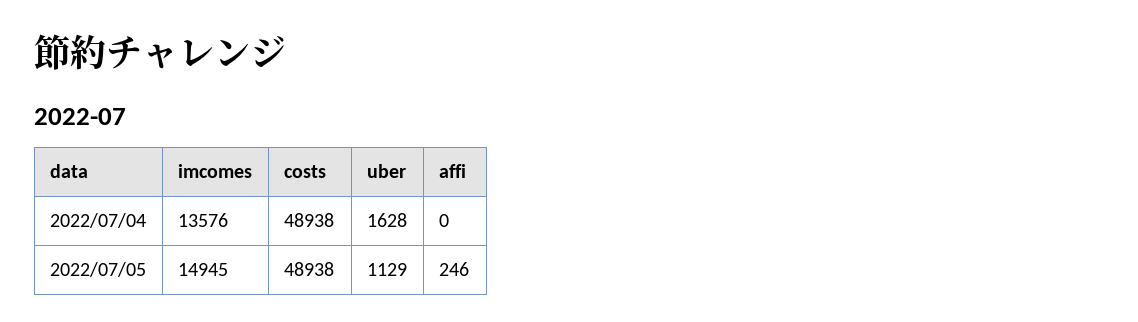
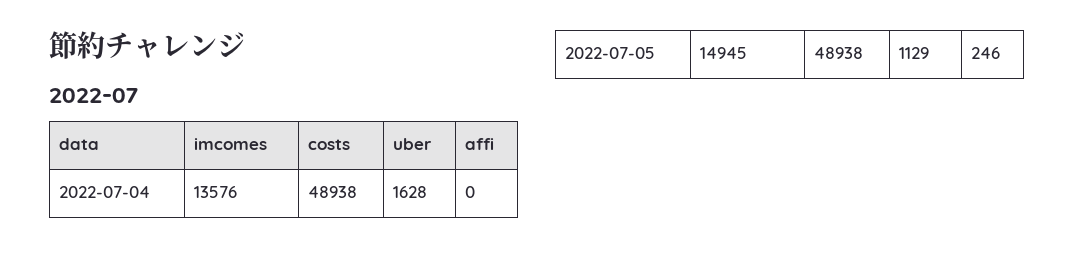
[49,213,146,228] 2022/07/04 -> [59,186,151,198] 2022-07-04
[49,262,146,277] 2022/07/05 -> [565,47,656,59] 2022-07-05

